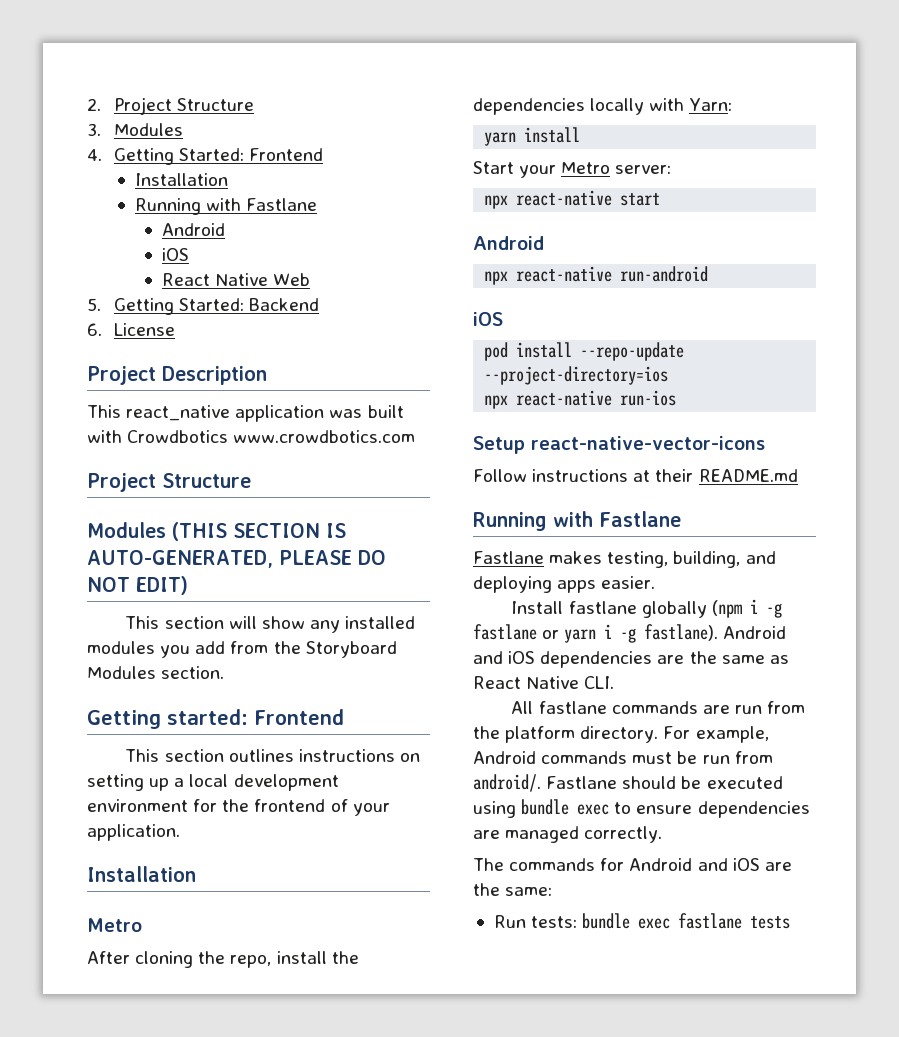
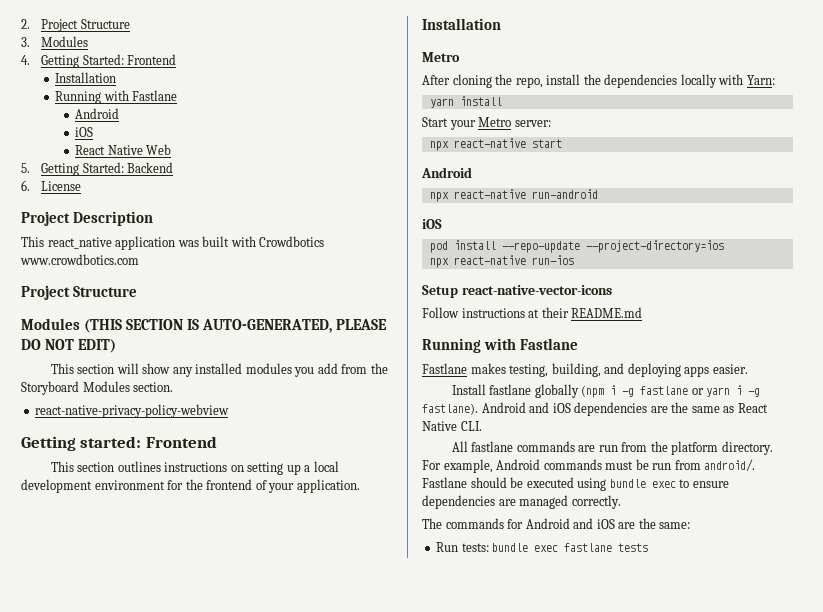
(225, 672) none -> [35,404,230,418] // react-native-privacy-policy-webview

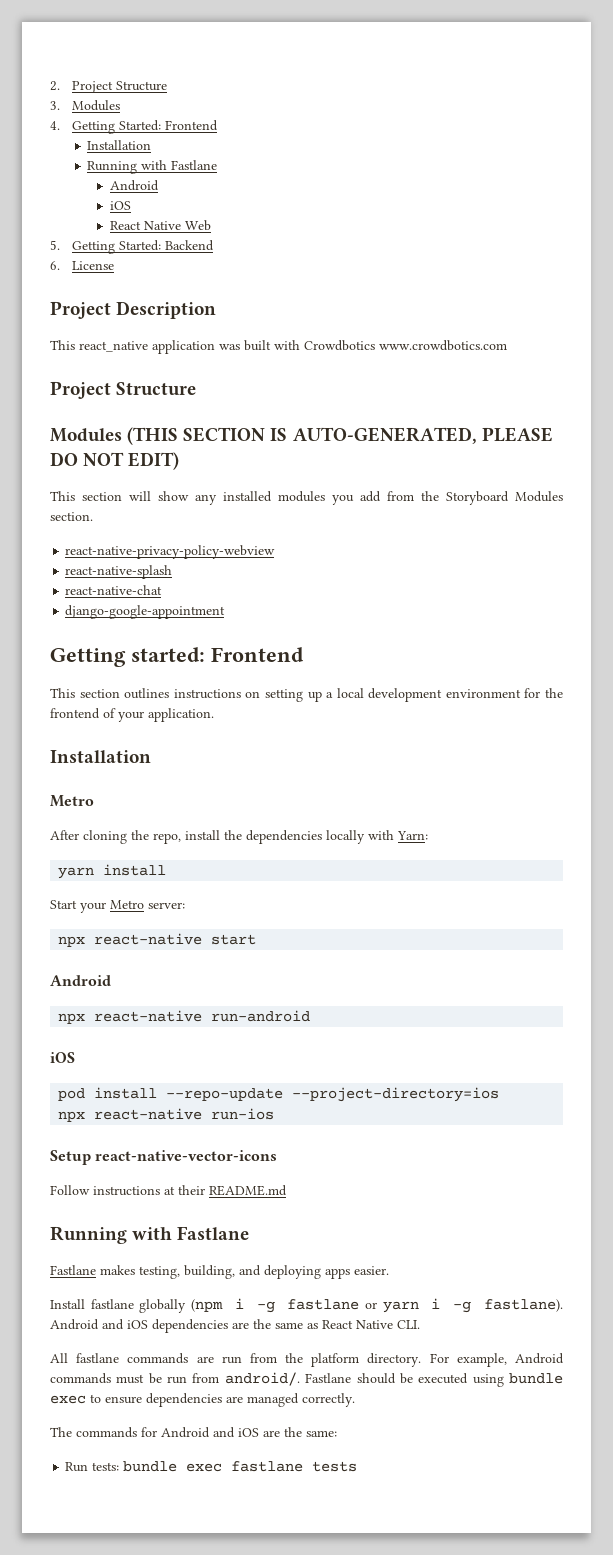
(230, 411) none -> [65,565,173,579] [65,585,163,595] [65,605,226,619] // react-native-splash // react-native-chat // django-google-appointment

